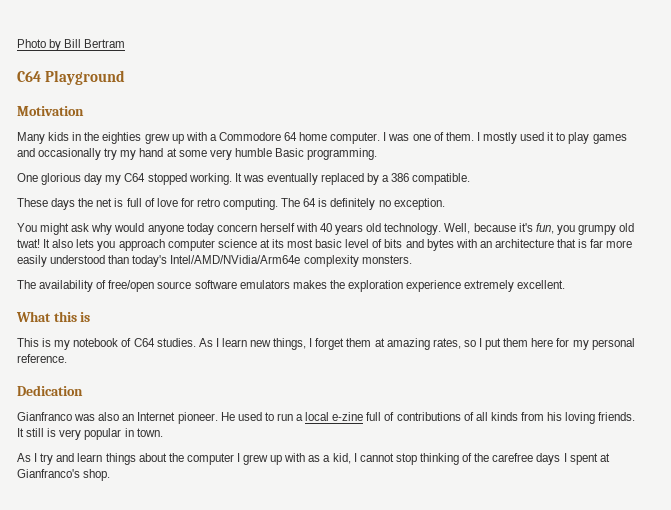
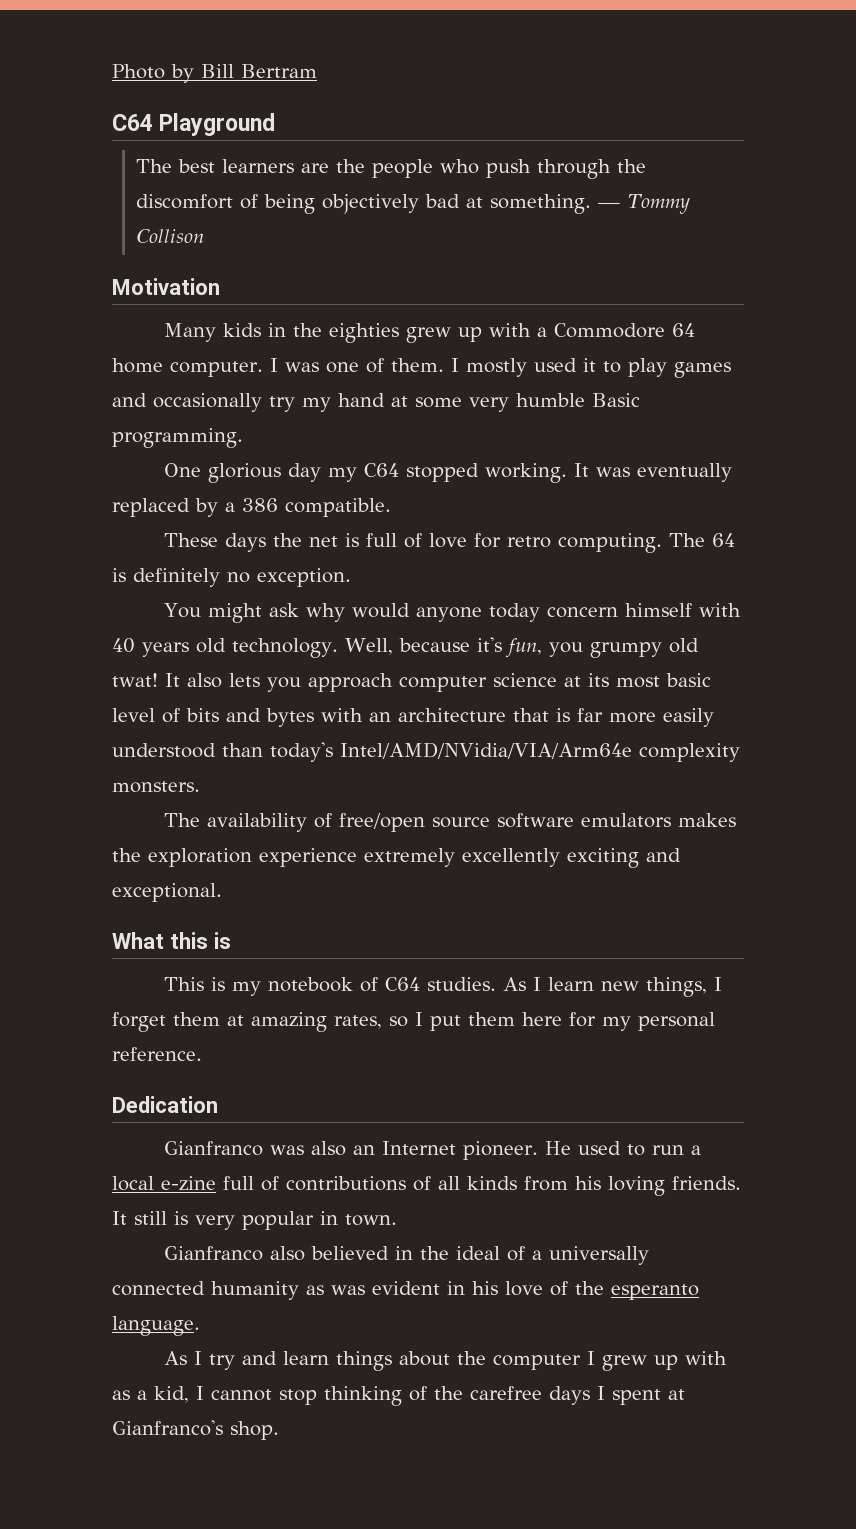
(125, 77) none -> [136,159,647,179] [136,194,691,214] [136,229,205,243] // The best learners are the people who push through the discomfort of being objectively bad at something. — Tommy Collison
[259,223,295,232] herself -> [624,603,692,617] himself
[170,255,301,264] Intel/AMD/NVidia/Arm64e -> [340,742,632,759] Intel/AMD/NVidia/VIA/Arm64e
[517,280,566,289] excellent. -> [462,848,681,868] [112,883,222,902] excellently exciting and exceptional.
(163, 432) none -> [163,1246,649,1265] [112,1281,699,1300] [112,1316,200,1336] // Gianfranco also believed in the ideal of a universally connected humanity as was evident in his love of the esperanto language.

